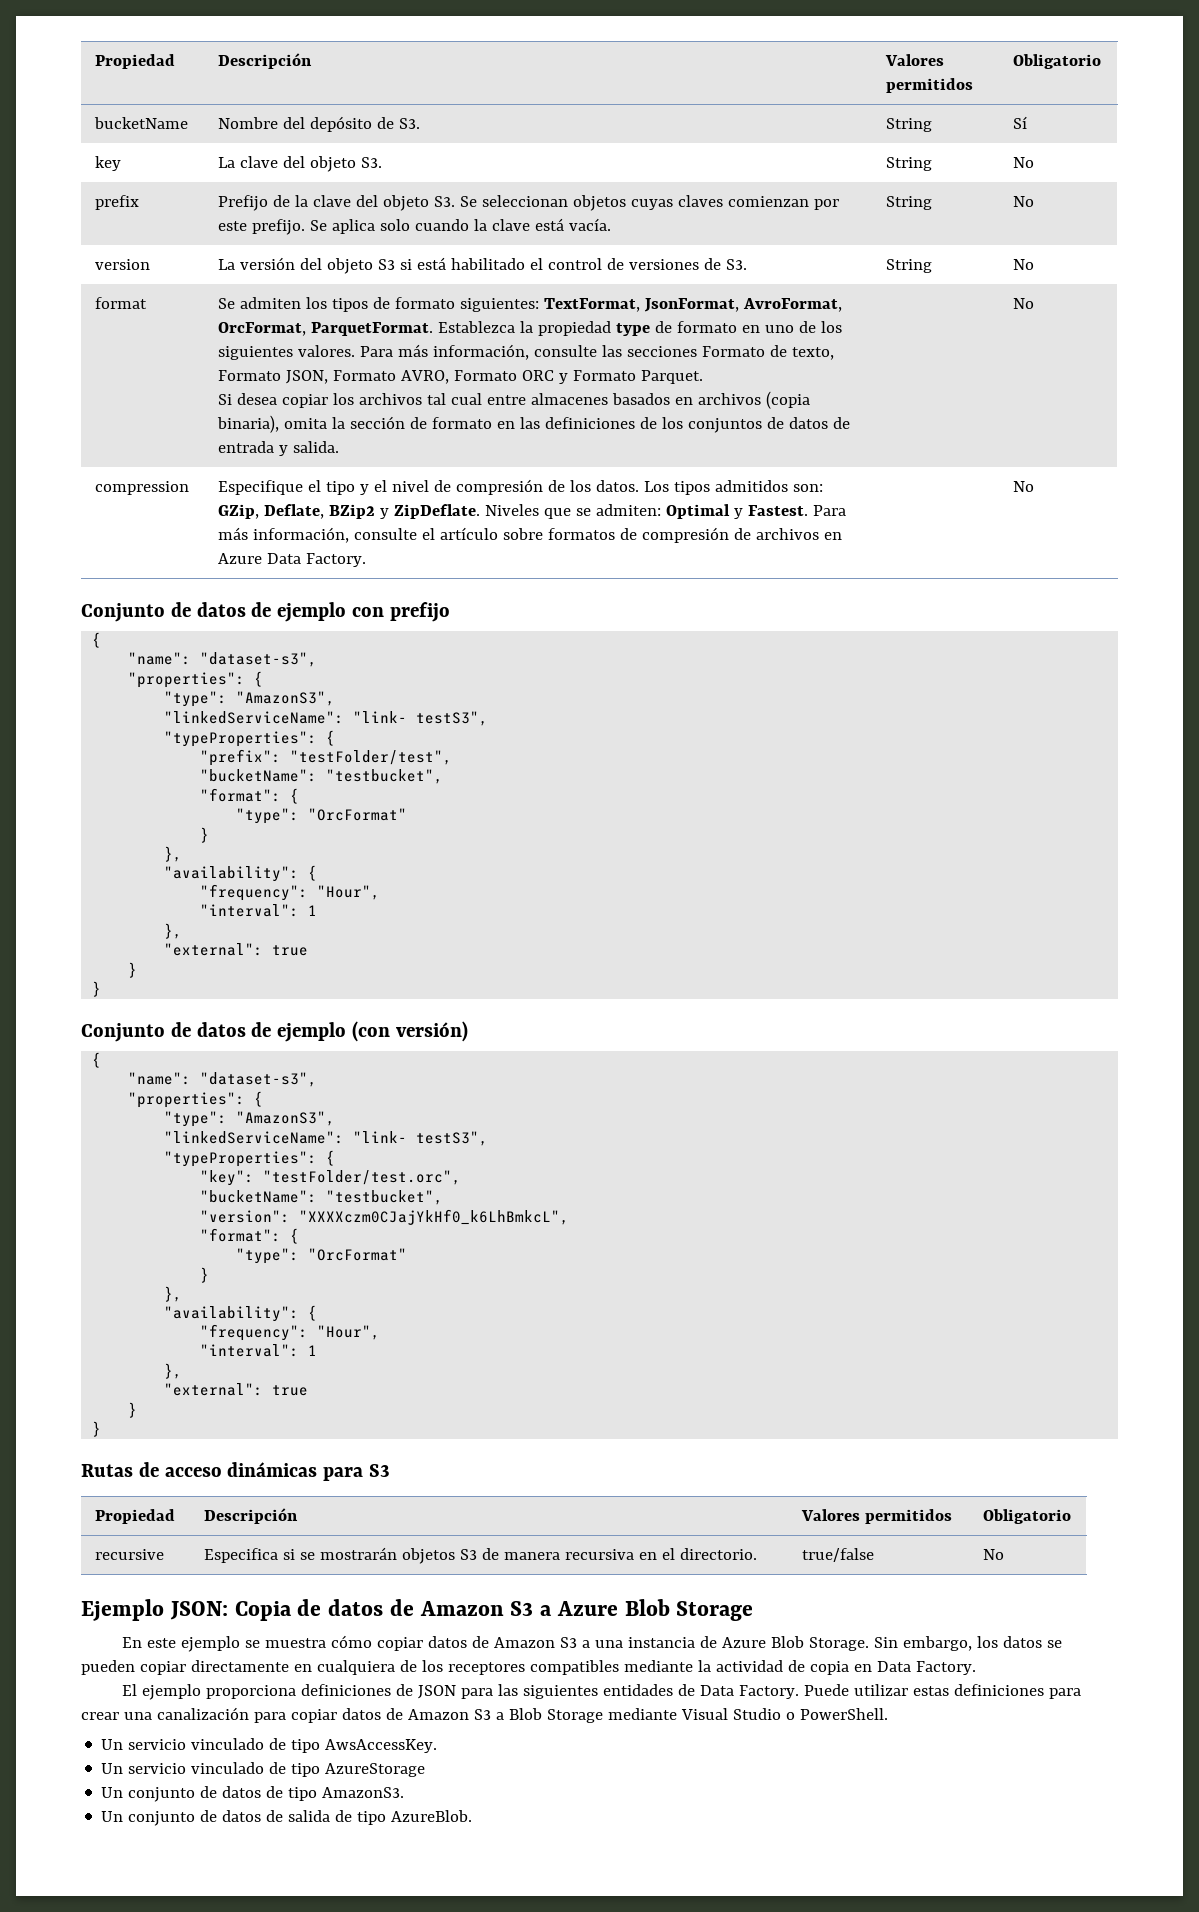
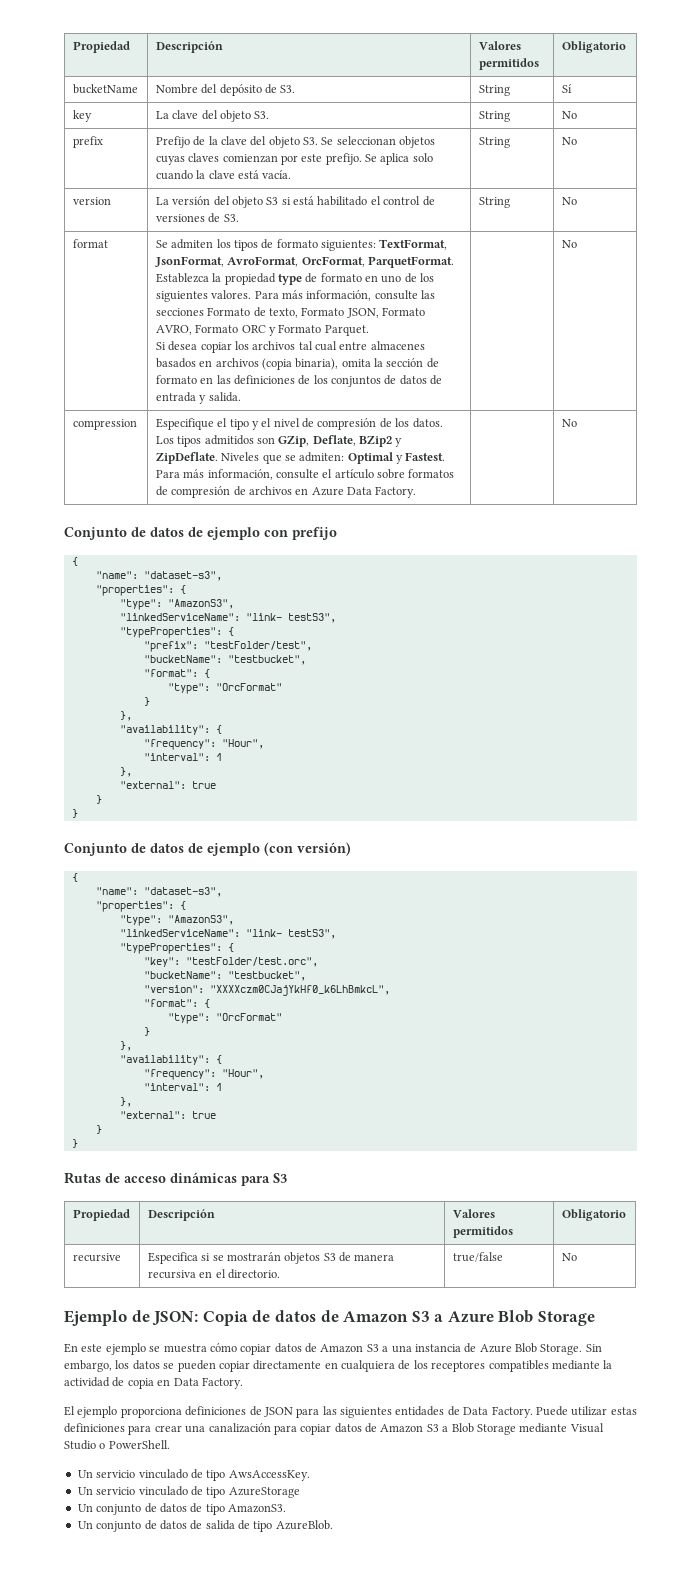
[793,484,824,492] son: -> [256,437,275,444] son
(164, 1610) none -> [131,1310,150,1322] de

